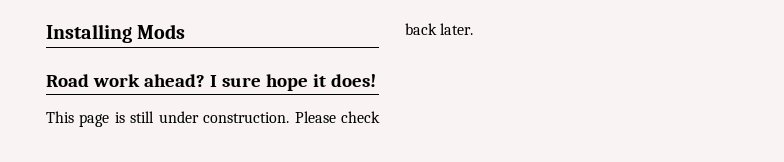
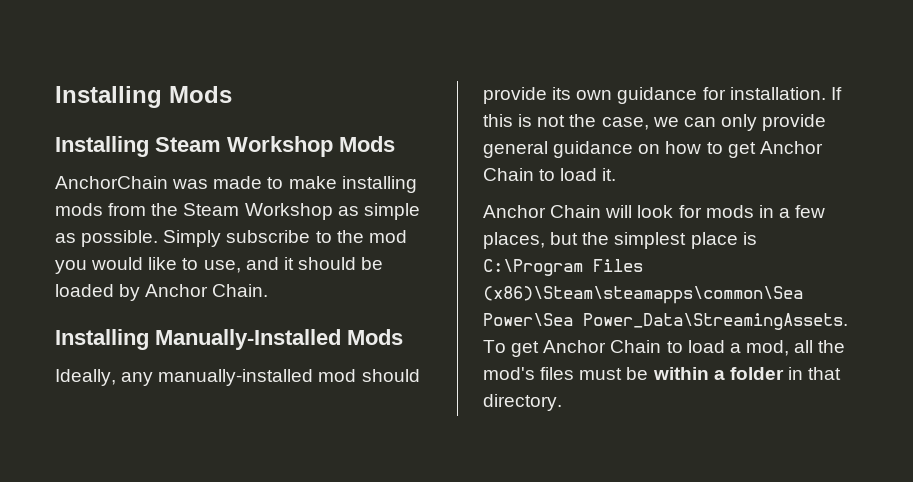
[46,74,376,91] [46,111,380,127] [405,23,474,35] Road work ahead? I sure hope it does! // This page is still under construction. Please check back later. -> [55,136,395,157] [55,176,417,193] [55,203,420,220] [55,230,407,247] [55,257,384,274] [55,284,269,301] [55,329,403,350] [55,369,420,386] [483,87,842,104] [483,114,827,131] [483,141,823,158] [483,168,617,181] [483,205,826,218] [483,232,757,249] [483,259,643,276] [483,286,803,304] [483,313,848,330] [483,340,846,357] [483,367,842,380] [483,394,562,411] Installing Steam Workshop Mods // AnchorChain was made to make installing mods from the Steam Workshop as simple as possible. Simply subscribe to the mod you would like to use, and it should be loaded by Anchor Chain. // Installing Manually-Installed Mods // Ideally, any manually-installed mod should provide its own guidance for installation. If this is not the case, we can only provide general guidance on how to get Anchor Chain to load it. // Anchor Chain will look for mods in a few places, but the simplest place is C:\Program Files (x86)\Steam\steamapps\common\Sea Power\Sea Power_Data\StreamingAssets. To get Anchor Chain to load a mod, all the mod's files must be within a folder in that directory.

